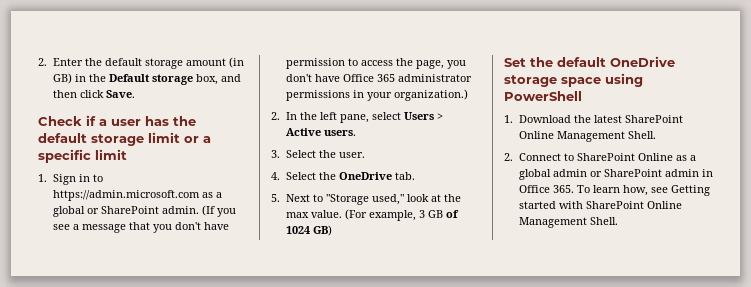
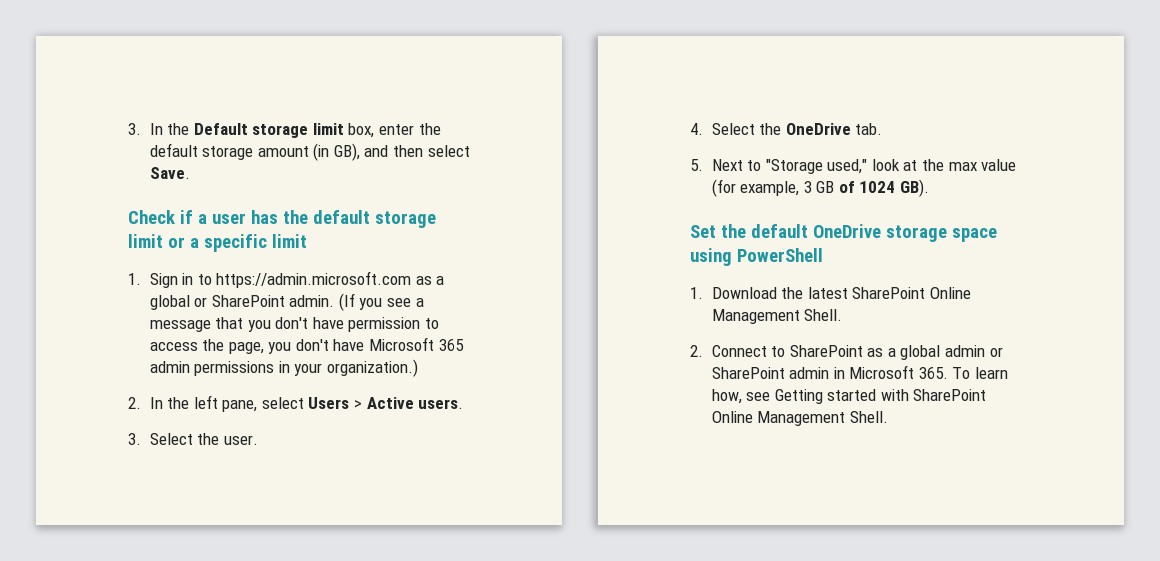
[38,58,83,66] 2. Enter -> [128,123,415,138] 3. In the Default storage limit box, enter
[52,73,218,85] GB) in the Default storage box, -> [333,143,360,161] GB),
[79,90,104,98] click -> [427,145,470,157] select
[342,74,472,82] Office 365 administrator -> [369,337,464,351] [149,361,190,373] Microsoft 365 admin
[310,209,367,220] value. (For -> [981,159,1017,171] [711,179,736,197] value (for
[312,225,332,236] GB) -> [900,179,930,197] GB).
[637,153,673,161] Online -> (863, 351) none
[518,185,550,193] Office -> [849,365,915,379] Microsoft

